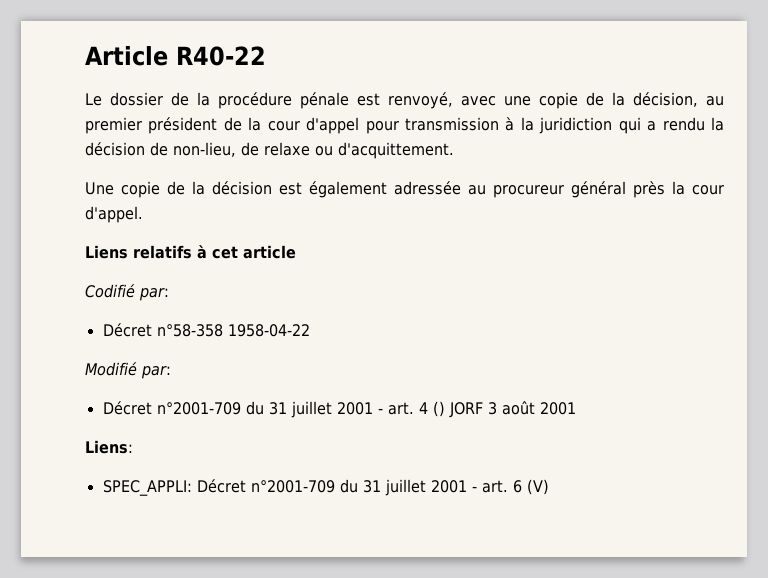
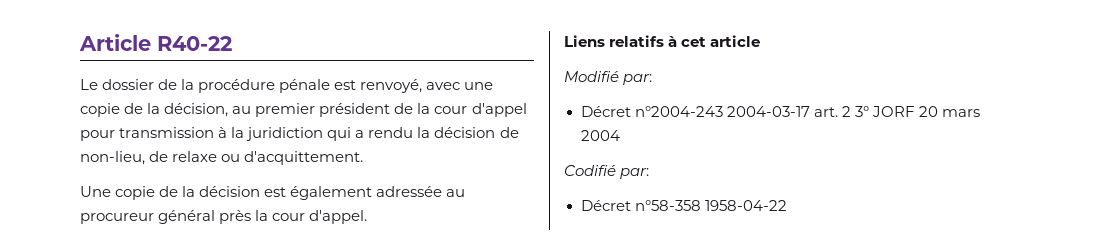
(296, 252) none -> [564,71,653,85] [580,106,980,117] [580,130,620,141] // Modifié par: // Décret n°2004-243 2004-03-17 art. 2 3° JORF 20 mars 2004
[85,362,171,379] [102,401,576,418] [85,440,133,454] [102,479,549,496] // Modifié par: // Décret n°2001-709 du 31 juillet 2001 - art. 4 () JORF 3 août 2001 // Liens: // SPEC_APPLI: Décret n°2001-709 du 31 juillet 2001 - art. 6 (V) -> (787, 205) none

